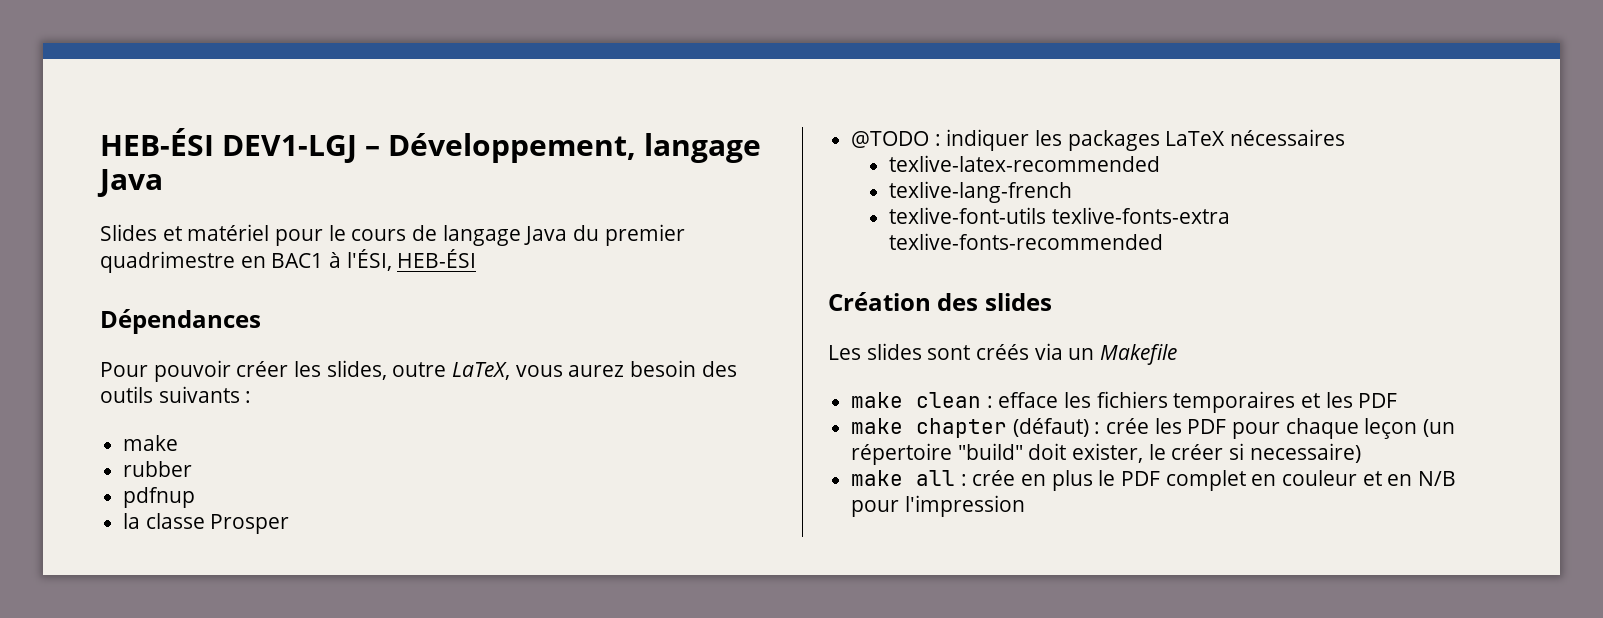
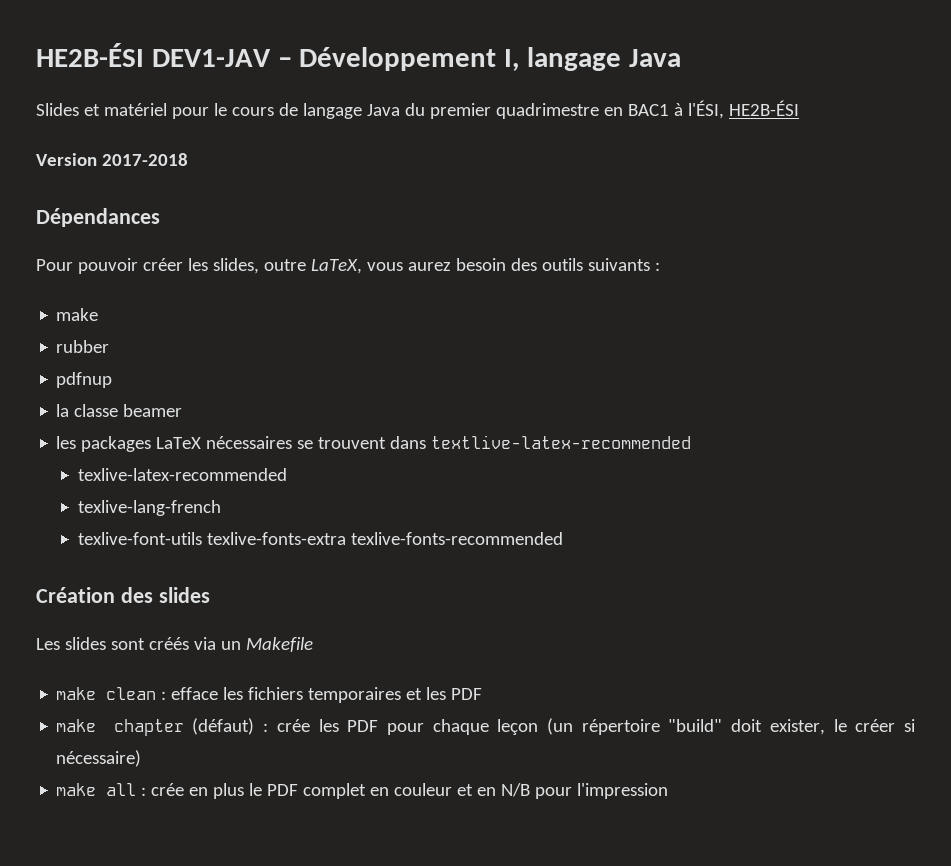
[100,128,636,163] HEB-ÉSI DEV1-LGJ – Développement, -> [36,43,520,71] HE2B-ÉSI DEV1-JAV – Développement I,
[397,249,477,268] HEB-ÉSI -> [728,100,799,116] [36,153,188,166] HE2B-ÉSI // Version 2017-2018
[210,514,290,534] [851,129,1030,151] Prosper // @TODO : indiquer -> [123,404,183,417] beamer //
(1346, 137) none -> [297,435,692,449] se trouvent dans textlive-latex-recommended
[1249,443,1361,463] necessaire) -> [56,750,142,767] nécessaire)

